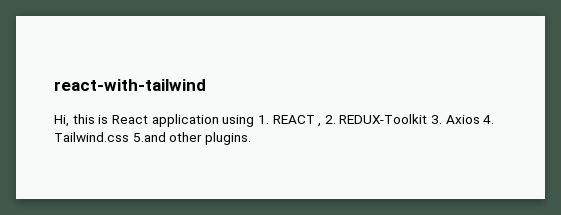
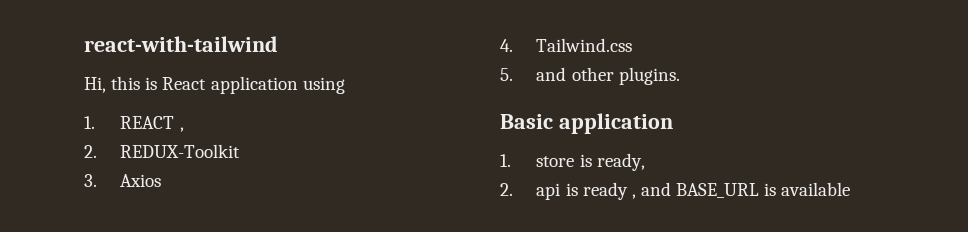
(255, 121) none -> (345, 85) //
(322, 125) none -> (184, 129) //
(428, 119) none -> (241, 151) //
(480, 119) none -> (162, 180) //
[132,132,166,142] 5.and -> [500,67,567,81] // 5. and
(251, 138) none -> [500,113,673,134] [500,153,645,171] [500,182,851,200] // Basic application // 1. store is ready, // 2. api is ready , and BASE_URL is available

